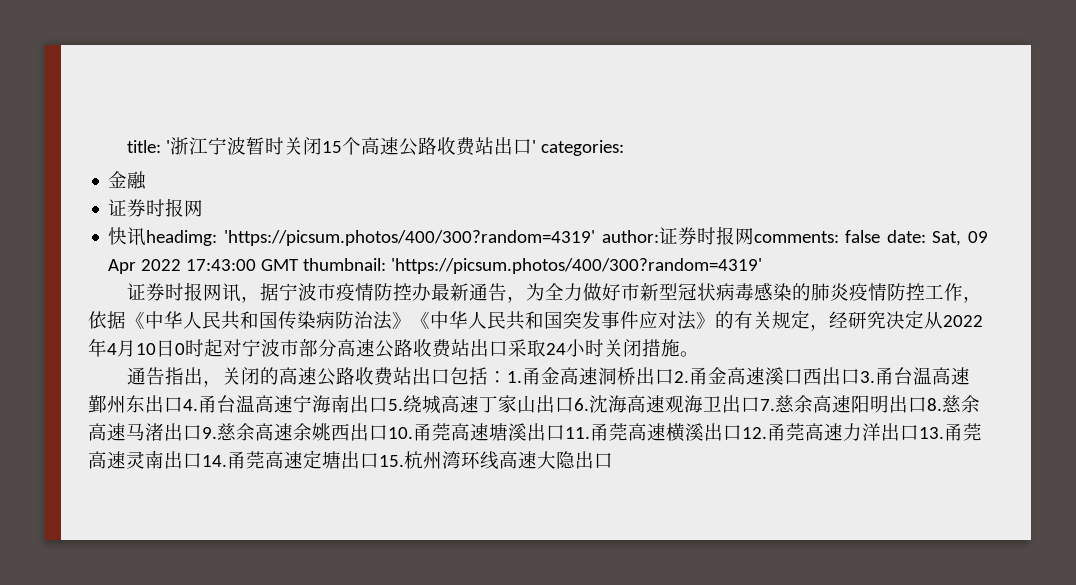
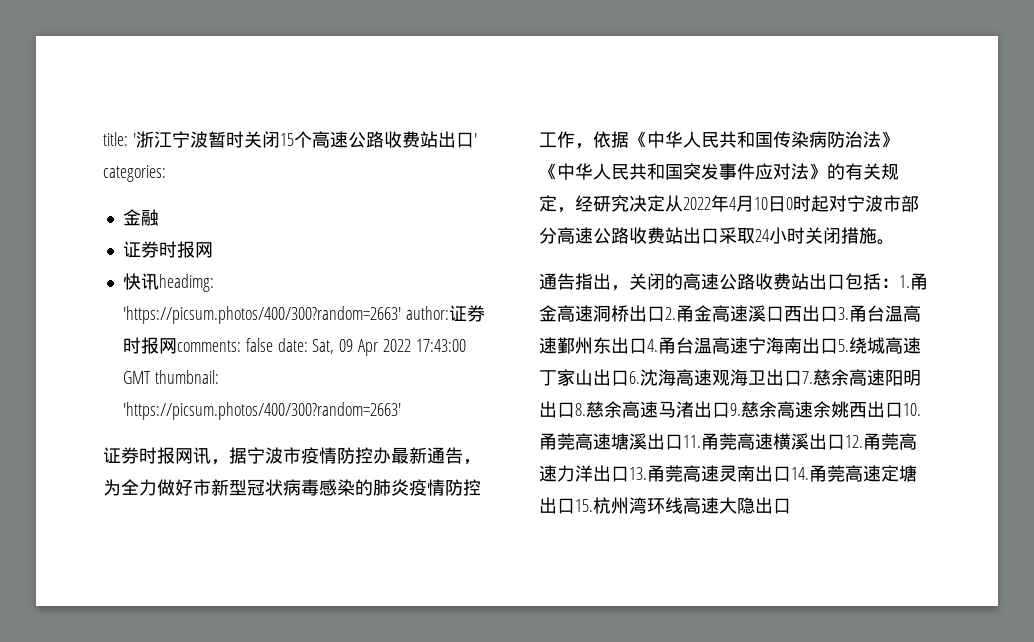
[223,230,595,246] 'https://picsum.photos/400/300?random=4319' -> [122,306,401,324] 'https://picsum.photos/400/300?random=2663'
[391,258,763,274] 'https://picsum.photos/400/300?random=4319' -> [122,402,401,420] 'https://picsum.photos/400/300?random=2663'

